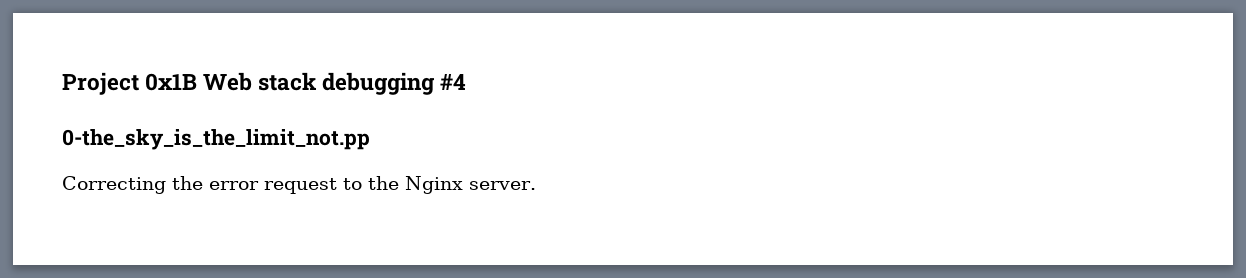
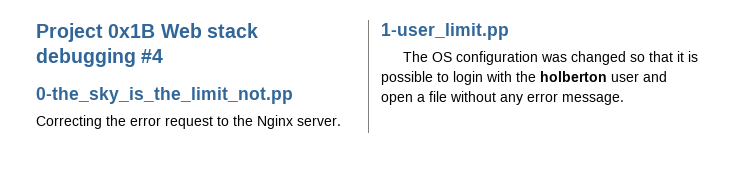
(536, 185) none -> [381,23,509,40] [402,51,698,65] [381,71,667,85] [381,91,624,105] // 1-user_limit.pp // The OS configuration was changed so that it is possible to login with the holberton user and open a file without any error message.

